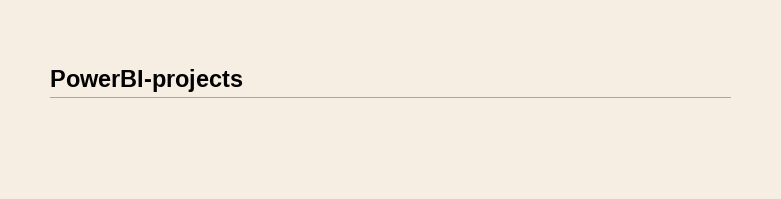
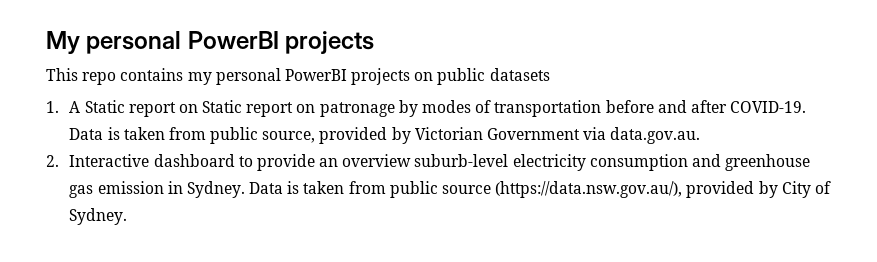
[50,69,243,92] PowerBI-projects -> [46,31,375,54] [46,68,550,85] [46,100,807,117] [69,127,701,144] [46,154,811,171] [69,181,831,198] [69,208,128,225] My personal PowerBI projects // This repo contains my personal PowerBI projects on public datasets // 1. A Static report on Static report on patronage by modes of transportation before and after COVID-19. Data is taken from public source, provided by Victorian Government via data.gov.au. // 2. Interactive dashboard to provide an overview suburb-level electricity consumption and greenhouse gas emission in Sydney. Data is taken from public source (https://data.nsw.gov.au/), provided by City of Sydney.

